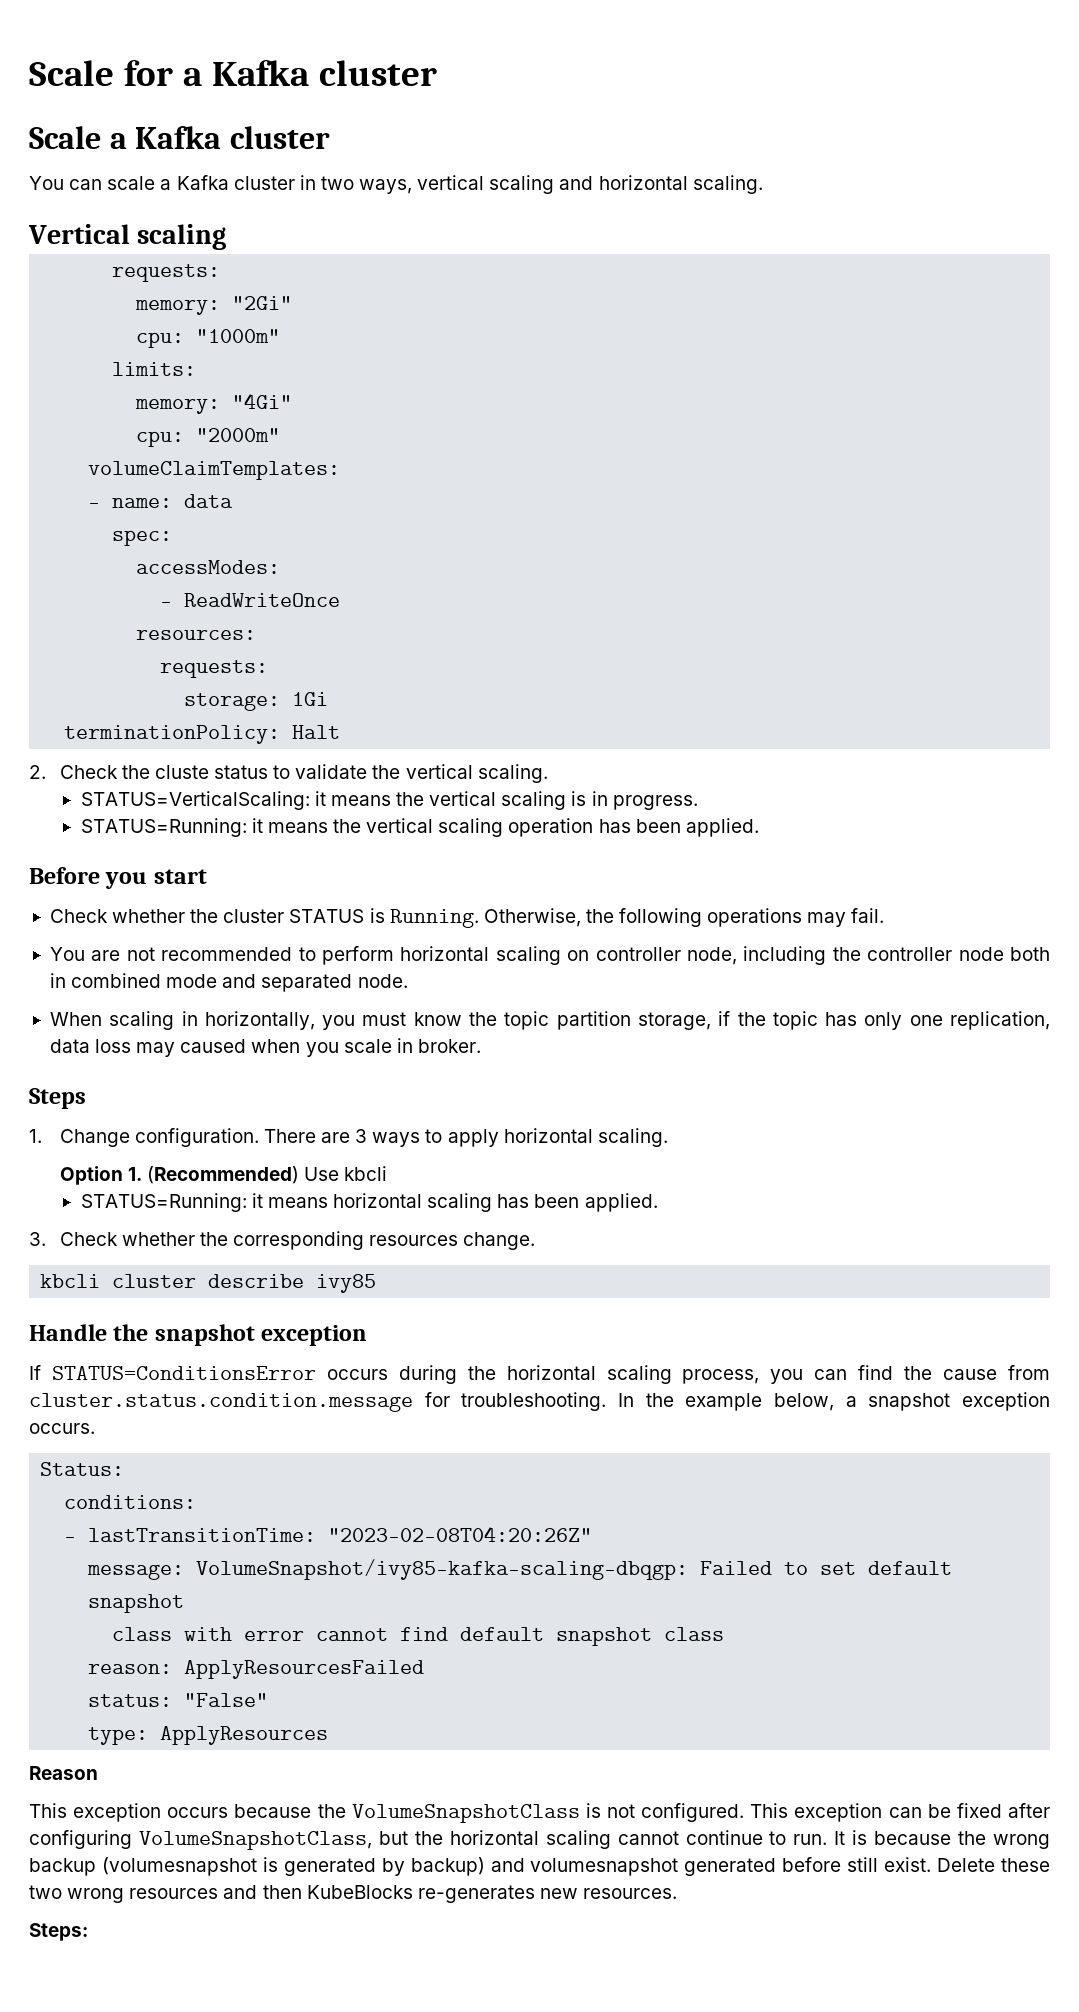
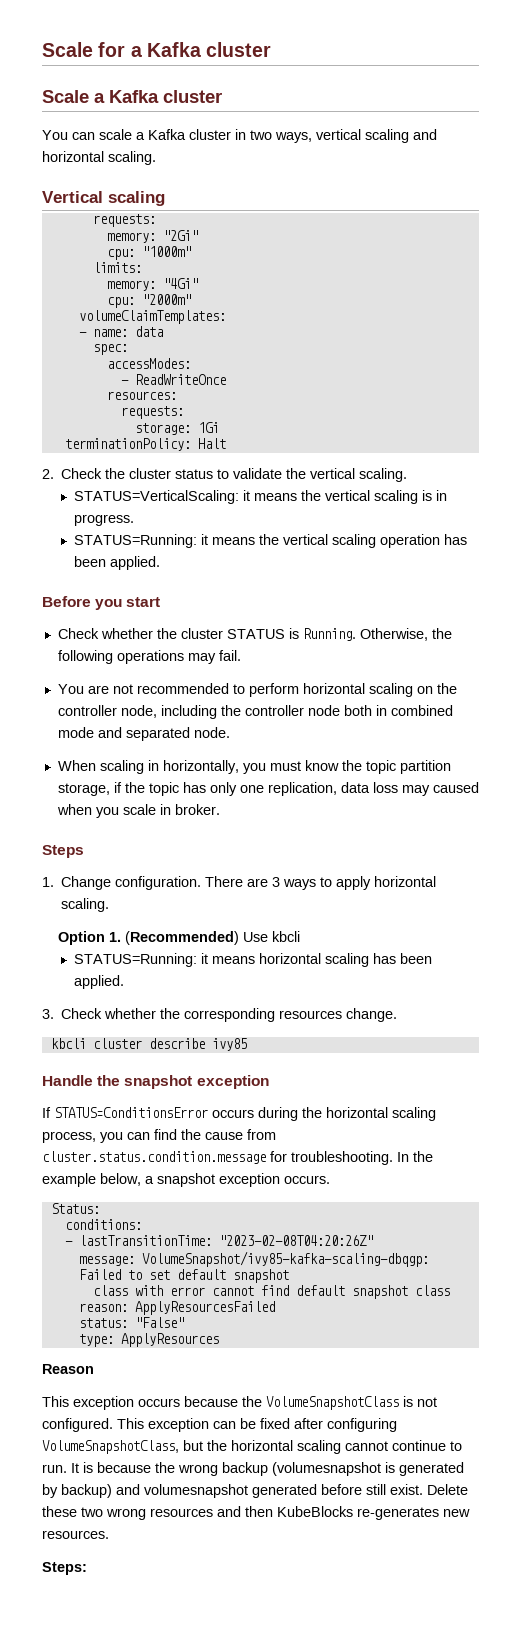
[154,765,209,779] cluste -> [129,468,172,479] cluster
(590, 955) none -> [436,683,457,694] the

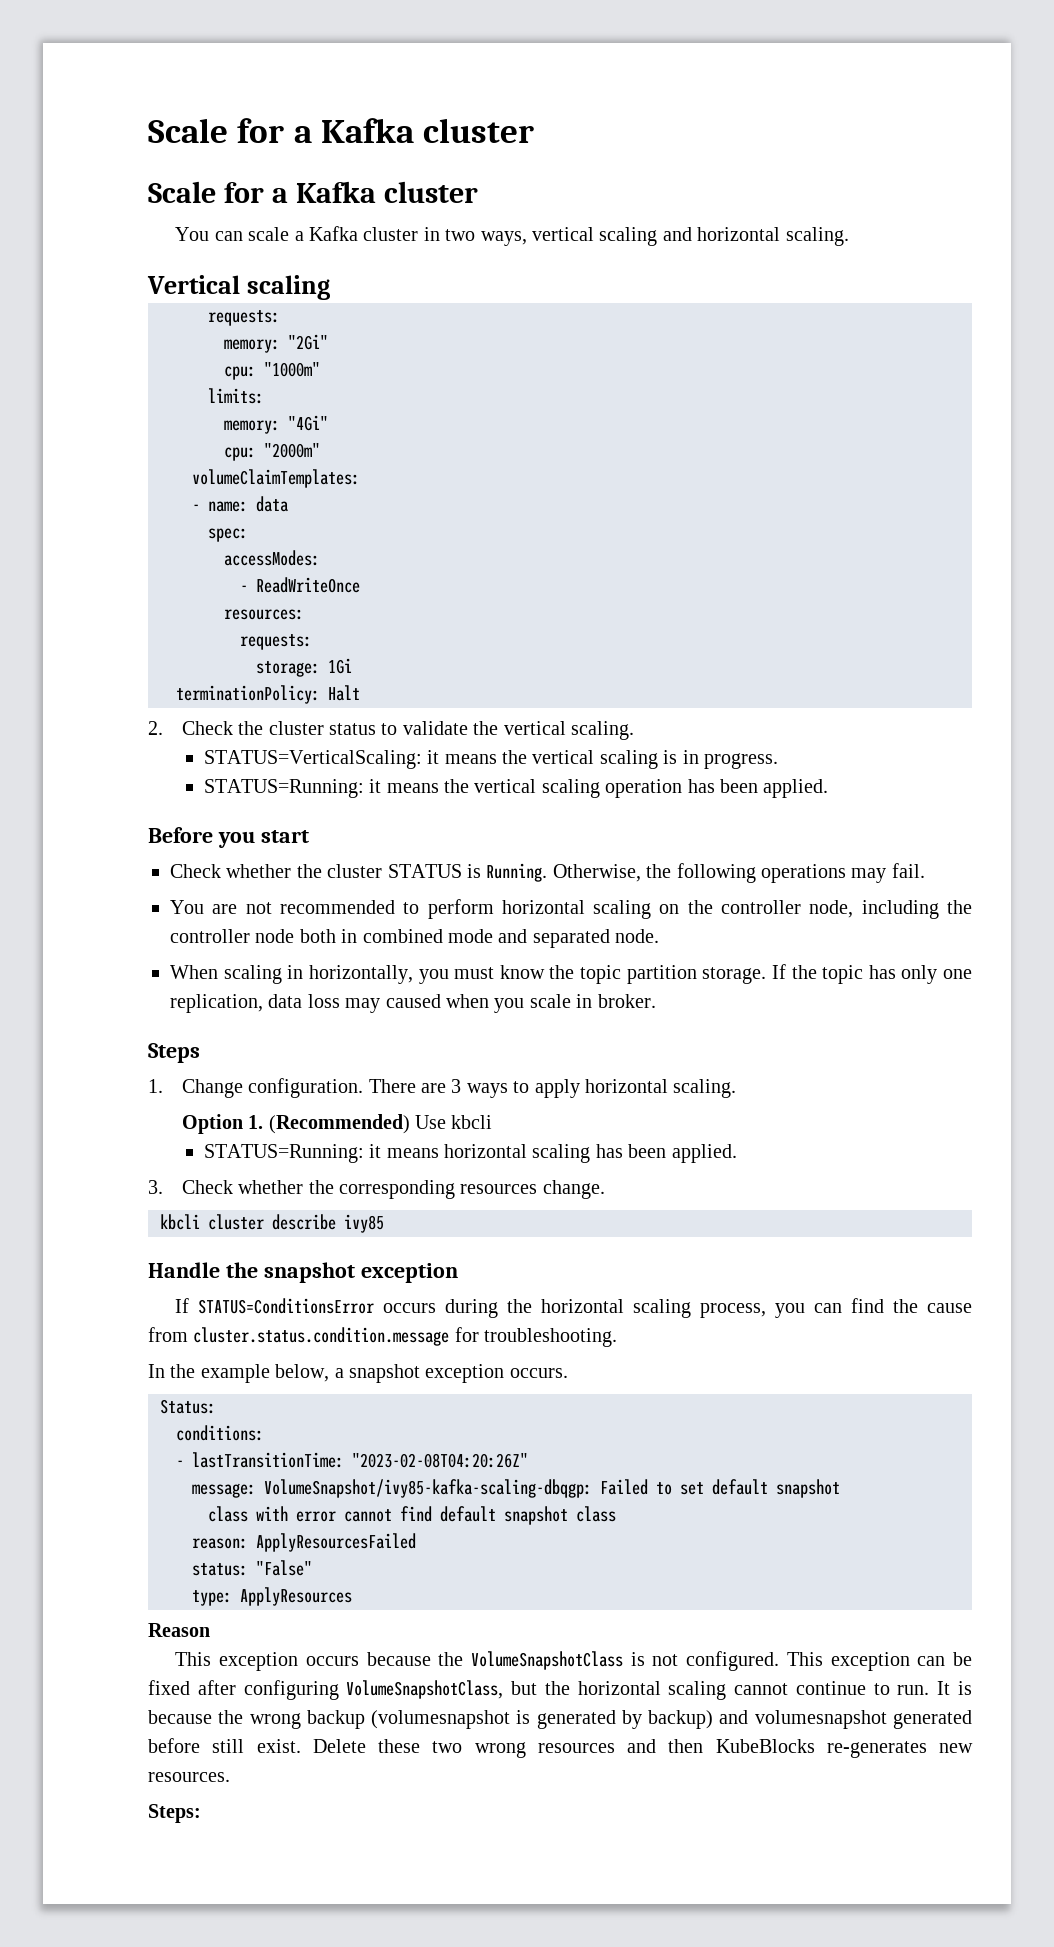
(89, 96) none -> [224,182,265,203] for
[57,782,122,796] storage, if -> [702,964,786,984] storage. If
(393, 1158) none -> (618, 1337) //

